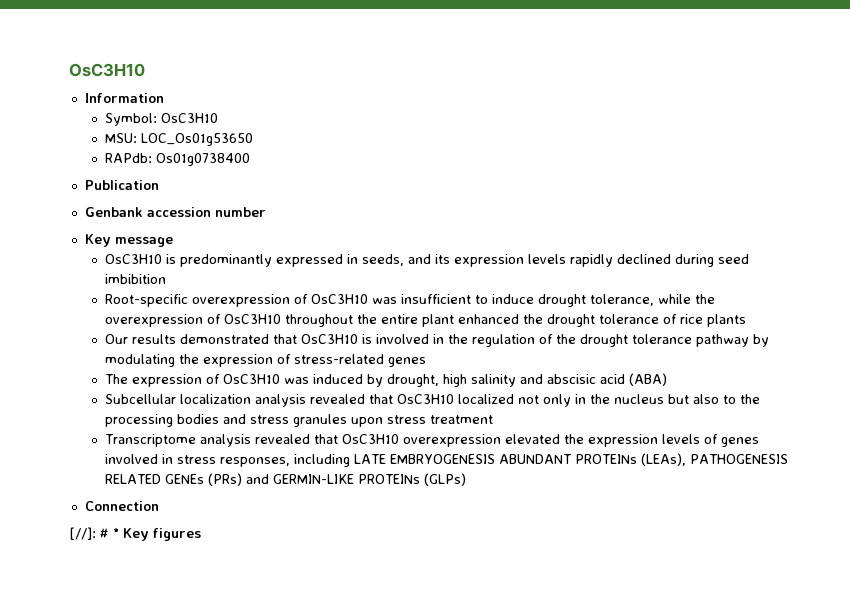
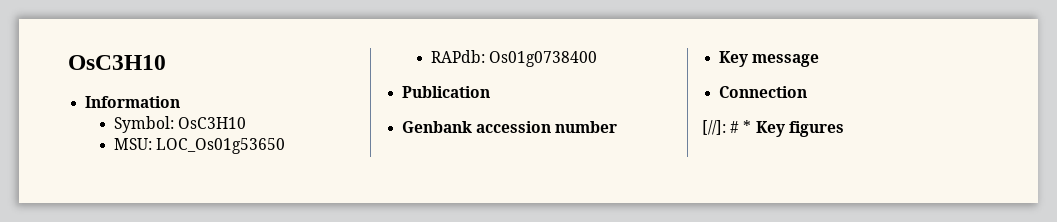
[104,254,749,267] [104,274,166,284] [104,294,715,307] [104,314,746,327] [104,334,769,347] [104,354,426,367] [104,373,667,387] [104,394,760,407] [104,414,493,427] [104,434,759,447] [104,453,788,467] [104,473,466,486] // OsC3H10 is predominantly expressed in seeds, and its expression levels rapidly declined during seed imbibition // Root-specific overexpression of OsC3H10 was insufficient to induce drought tolerance, while the overexpression of OsC3H10 throughout the entire plant enhanced the drought tolerance of rice plants // Our results demonstrated that OsC3H10 is involved in the regulation of the drought tolerance pathway by modulating the expression of stress-related genes // The expression of OsC3H10 was induced by drought, high salinity and abscisic acid (ABA) // Subcellular localization analysis revealed that OsC3H10 localized not only in the nucleus but also to the processing bodies and stress granules upon stress treatment // Transcriptome analysis revealed that OsC3H10 overexpression elevated the expression levels of genes involved in stress responses, including LATE EMBRYOGENESIS ABUNDANT PROTEINs (LEAs), PATHOGENESIS RELATED GENEs (PRs) and GERMIN-LIKE PROTEINs (GLPs) -> (820, 60) none

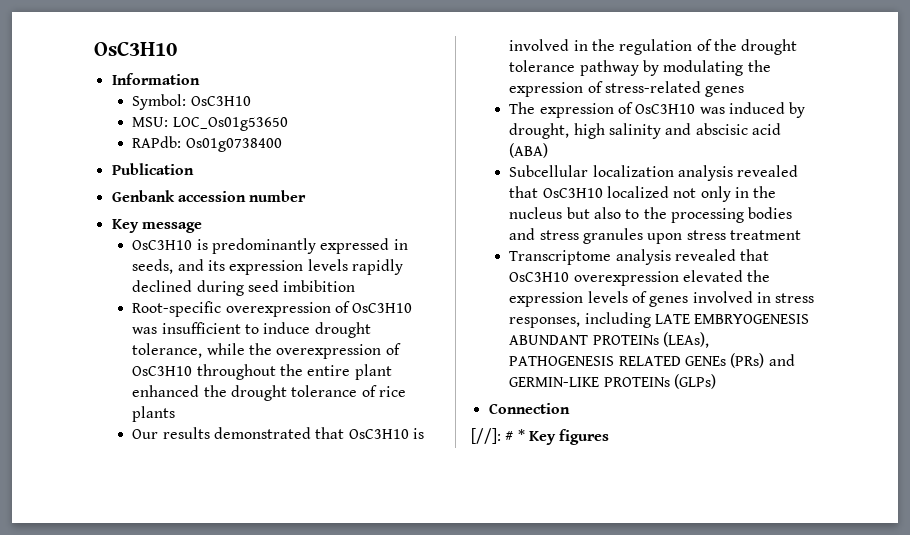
(820, 60) none -> [132,238,408,254] [132,259,403,275] [132,280,356,296] [132,301,413,317] [132,322,371,338] [132,343,401,359] [132,364,392,380] [132,385,406,401] [132,406,176,422] [132,427,424,439] [509,39,798,55] [509,60,771,76] [509,81,745,97] [509,102,806,118] [509,123,781,139] [509,143,549,158] [509,165,799,181] [509,186,777,202] [509,207,793,223] [509,228,801,244] [509,249,770,265] [509,270,771,286] [509,291,815,307] [509,312,810,328] [509,332,709,348] [509,353,795,368] [509,374,716,389] // OsC3H10 is predominantly expressed in seeds, and its expression levels rapidly declined during seed imbibition // Root-specific overexpression of OsC3H10 was insufficient to induce drought tolerance, while the overexpression of OsC3H10 throughout the entire plant enhanced the drought tolerance of rice plants // Our results demonstrated that OsC3H10 is involved in the regulation of the drought tolerance pathway by modulating the expression of stress-related genes // The expression of OsC3H10 was induced by drought, high salinity and abscisic acid (ABA) // Subcellular localization analysis revealed that OsC3H10 localized not only in the nucleus but also to the processing bodies and stress granules upon stress treatment // Transcriptome analysis revealed that OsC3H10 overexpression elevated the expression levels of genes involved in stress responses, including LATE EMBRYOGENESIS ABUNDANT PROTEINs (LEAs), PATHOGENESIS RELATED GENEs (PRs) and GERMIN-LIKE PROTEINs (GLPs)

